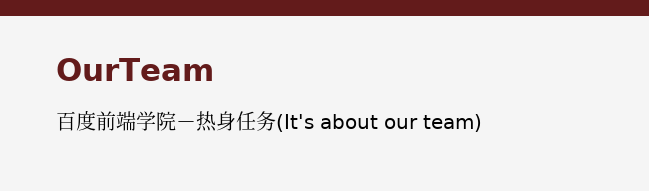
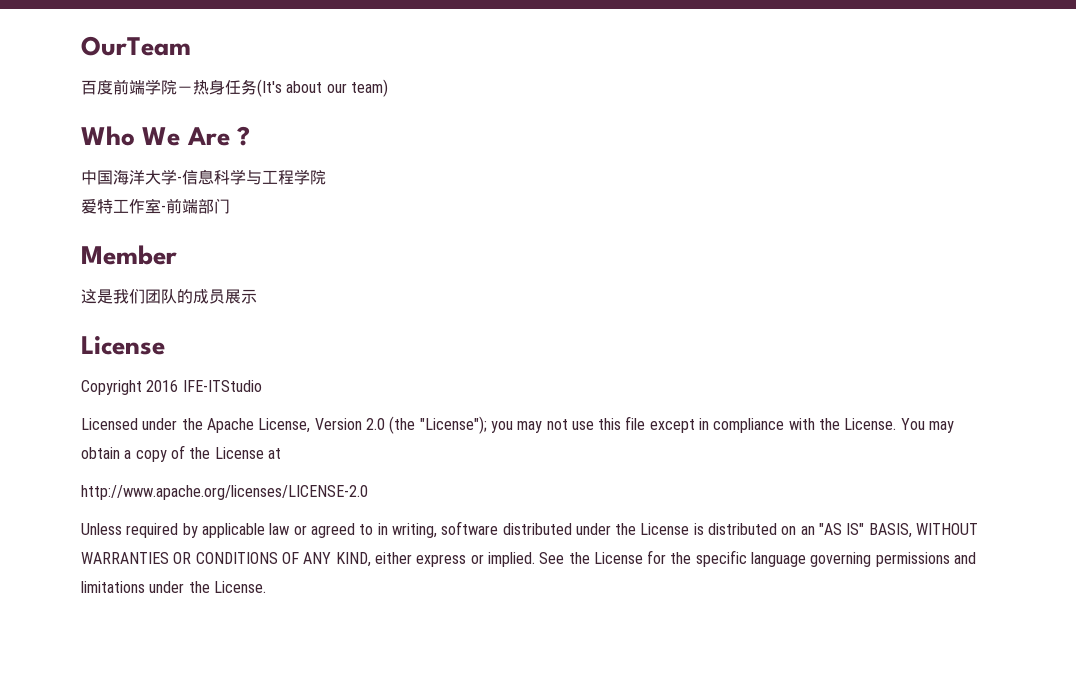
(482, 123) none -> [81,126,250,146] [81,169,326,185] [81,198,230,214] [81,245,177,265] [81,289,257,304] [81,336,165,355] [81,380,262,395] [81,416,955,434] [81,445,281,462] [81,485,368,500] [81,521,979,538] [81,550,977,567] [81,581,266,593] // Who We Are ? // 中国海洋大学-信息科学与工程学院 // 爱特工作室-前端部门 // Member // 这是我们团队的成员展示 // License // Copyright 2016 IFE-ITStudio // Licensed under the Apache License, Version 2.0 (the "License"); you may not use this file except in compliance with the License. You may obtain a copy of the License at // http://www.apache.org/licenses/LICENSE-2.0 // Unless required by applicable law or agreed to in writing, software distributed under the License is distributed on an "AS IS" BASIS, WITHOUT WARRANTIES OR CONDITIONS OF ANY KIND, either express or implied. See the License for the specific language governing permissions and limitations under the License.

